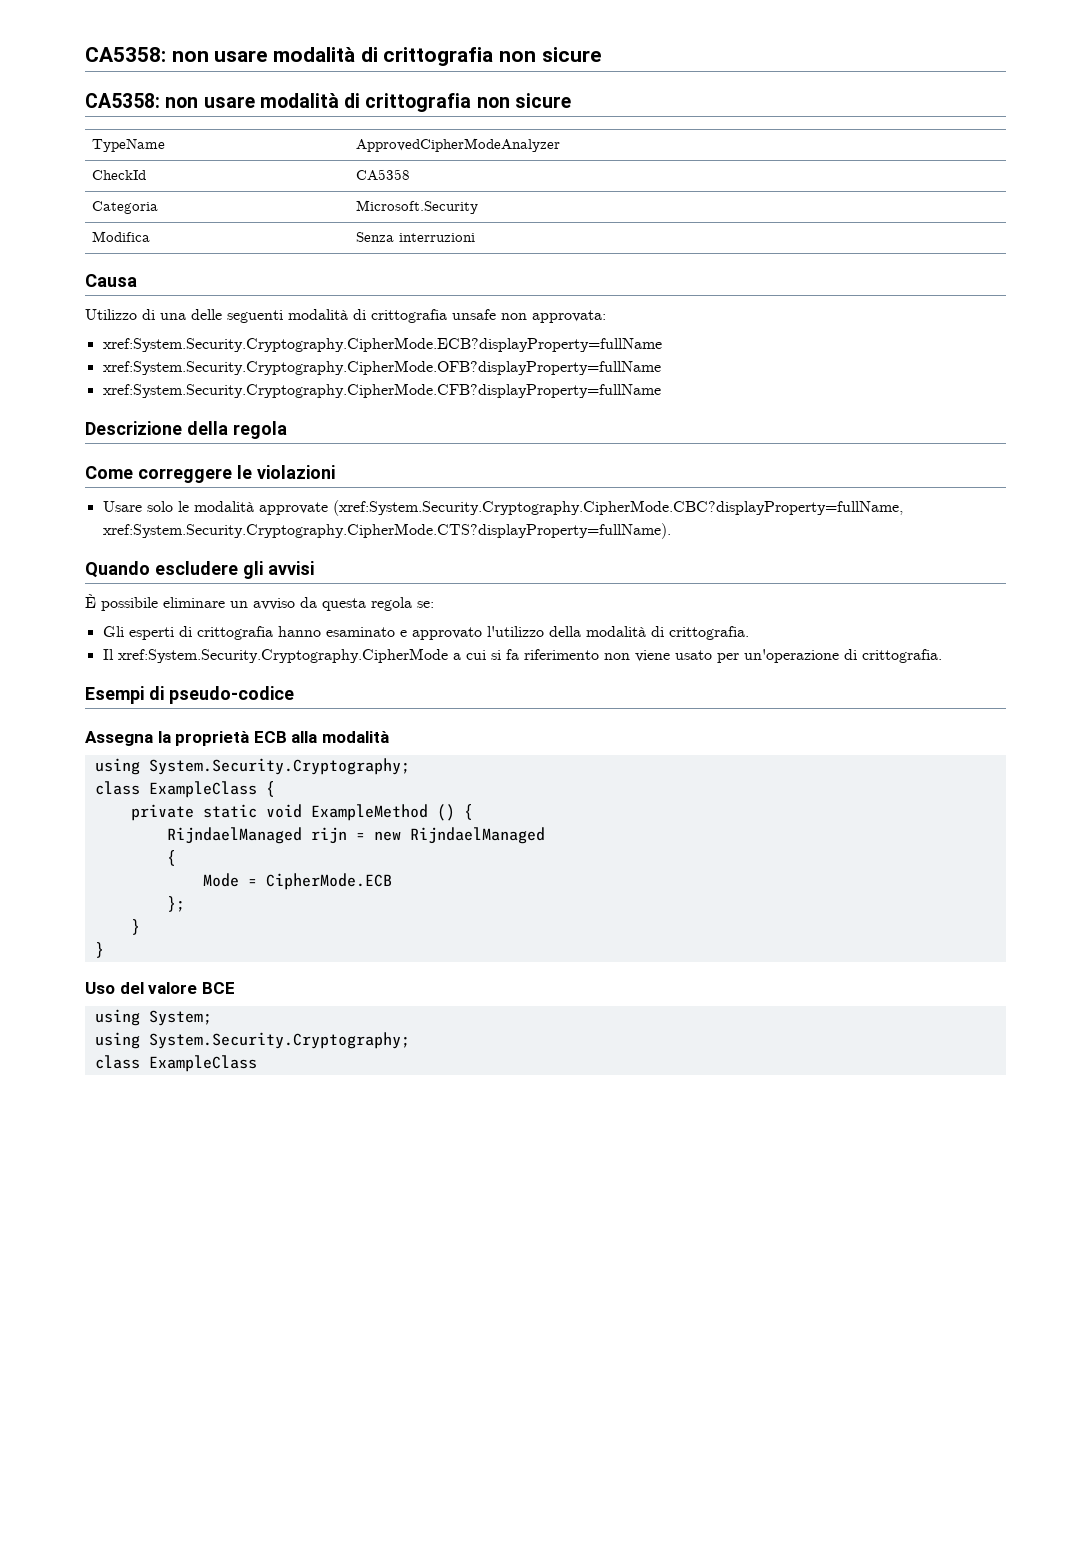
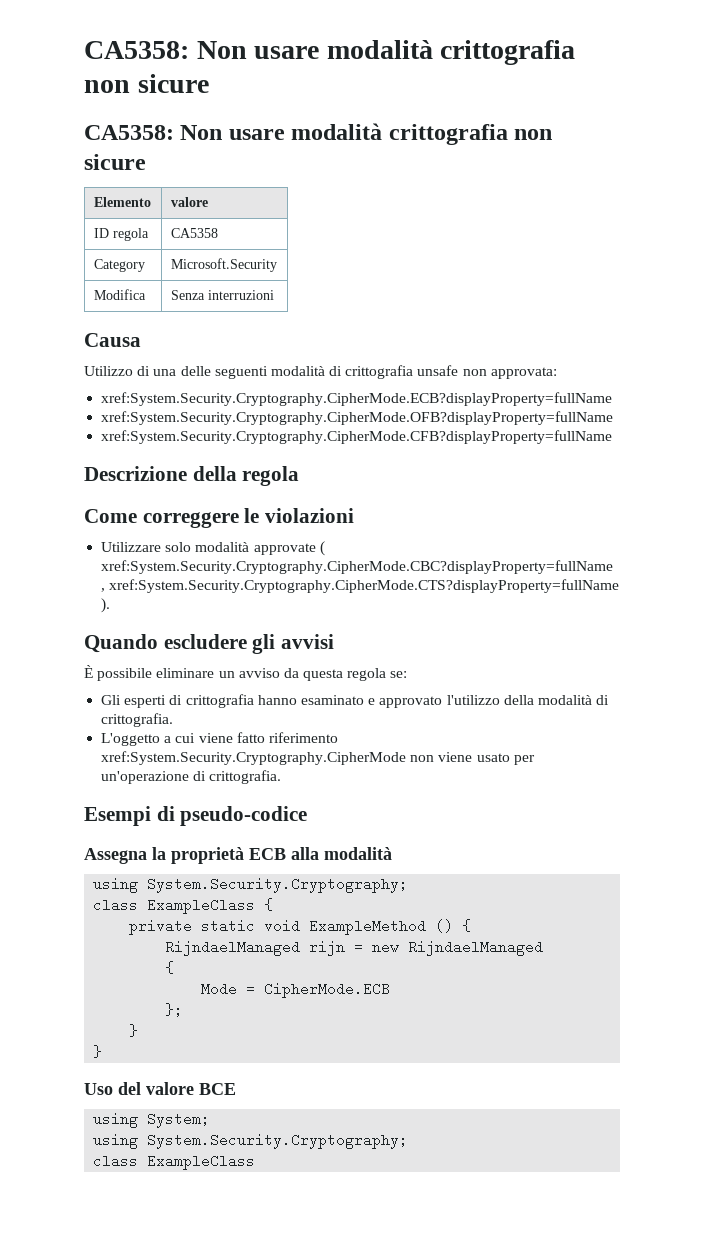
[85,47,378,62] CA5358: non usare modalità di -> [84,40,433,59] CA5358: Non usare modalità
[165,93,571,112] [92,138,166,152] [356,138,561,152] [92,170,147,180] non usare modalità di crittografia non sicure // TypeName | ApprovedCipherModeAnalyzer // CheckId -> [180,123,553,145] [84,154,146,170] [93,197,151,207] [170,197,208,207] [93,228,149,241] Non usare modalità crittografia non sicure // Elemento | valore // ID regola
[92,201,159,214] Categoria -> [93,259,145,272] Category
[102,500,903,516] [102,523,671,539] Usare solo le modalità approvate (xref:System.Security.Cryptography.CipherMode.CBC?displayProperty=fullName, xref:System.Security.Cryptography.CipherMode.CTS?displayProperty=fullName). -> [101,541,325,556] [101,560,614,574] [101,579,620,593] [101,598,111,613] Utilizzare solo modalità approvate ( xref:System.Security.Cryptography.CipherMode.CBC?displayProperty=fullName , xref:System.Security.Cryptography.CipherMode.CTS?displayProperty=fullName ).
[102,648,599,663] Il xref:System.Security.Cryptography.CipherMode a cui si fa riferimento -> [101,732,338,746] [101,751,407,765] L'oggetto a cui viene fatto riferimento xref:System.Security.Cryptography.CipherMode

